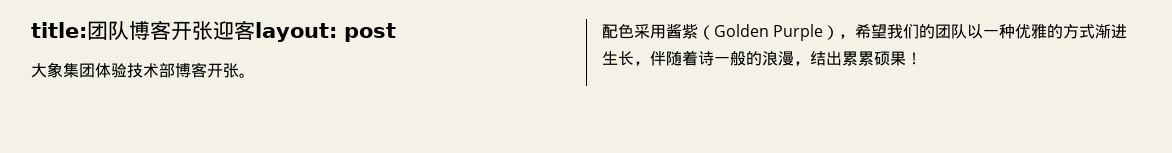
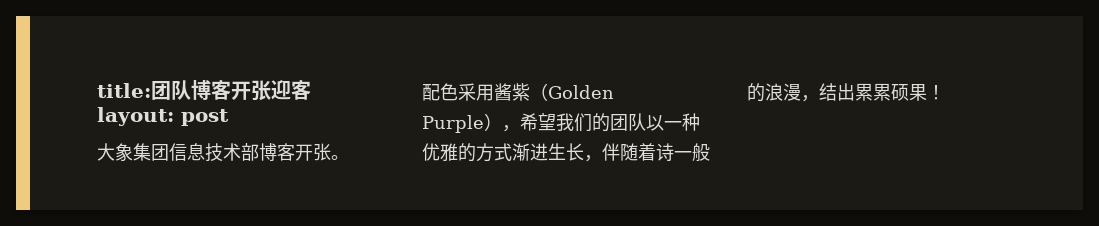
[95,63,127,78] 体验 -> [169,143,205,161] 信息

